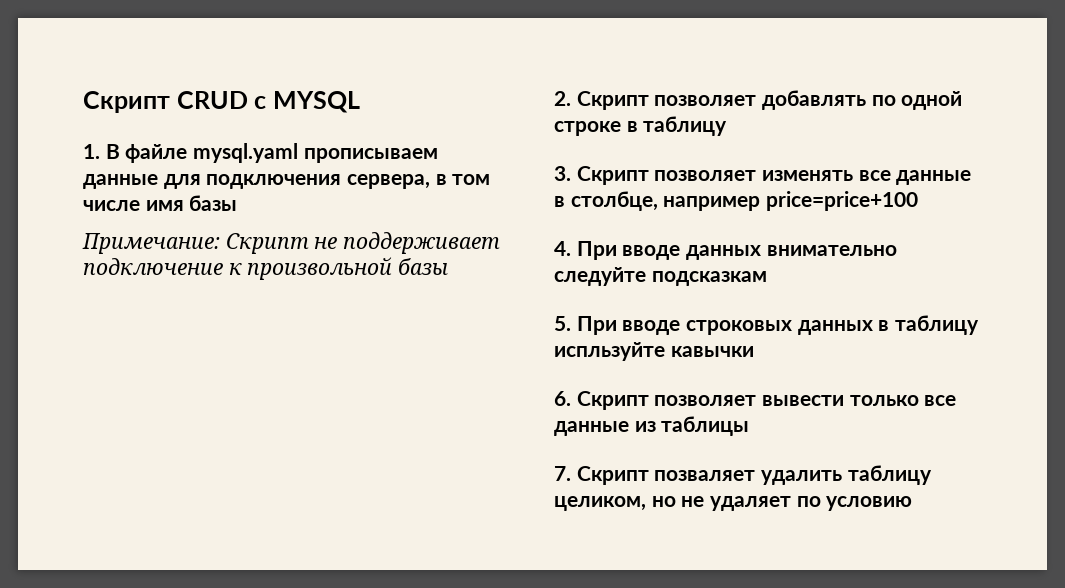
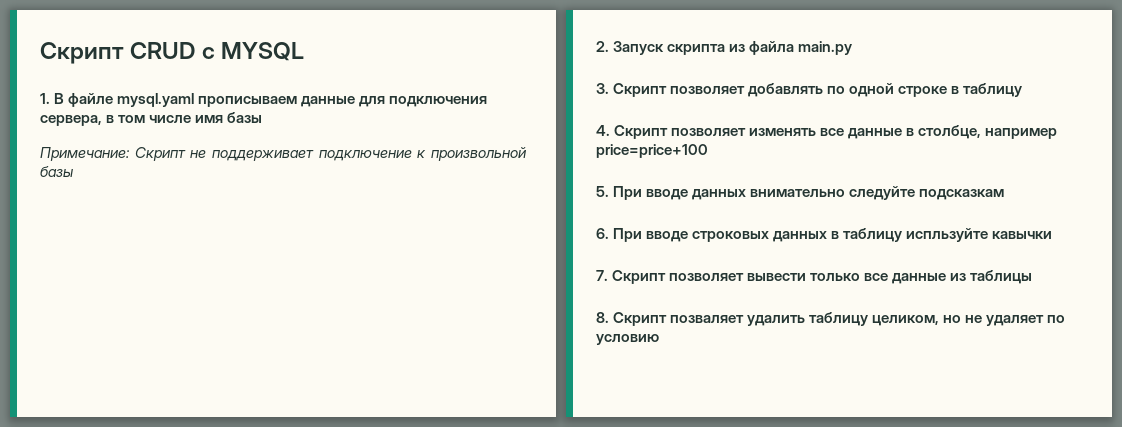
(571, 98) none -> [613,41,853,55] [596,83,609,94] Запуск скрипта из файла main.py // 3.
[554,166,571,181] 3. -> [596,125,610,136] 4.
[554,241,571,256] 4. -> [596,186,609,197] 5.
[554,316,571,331] 5. -> [596,228,609,239] 6.
[554,391,571,406] 6. -> [596,270,608,281] 7.
[554,466,571,481] 7. -> [596,312,609,323] 8.

